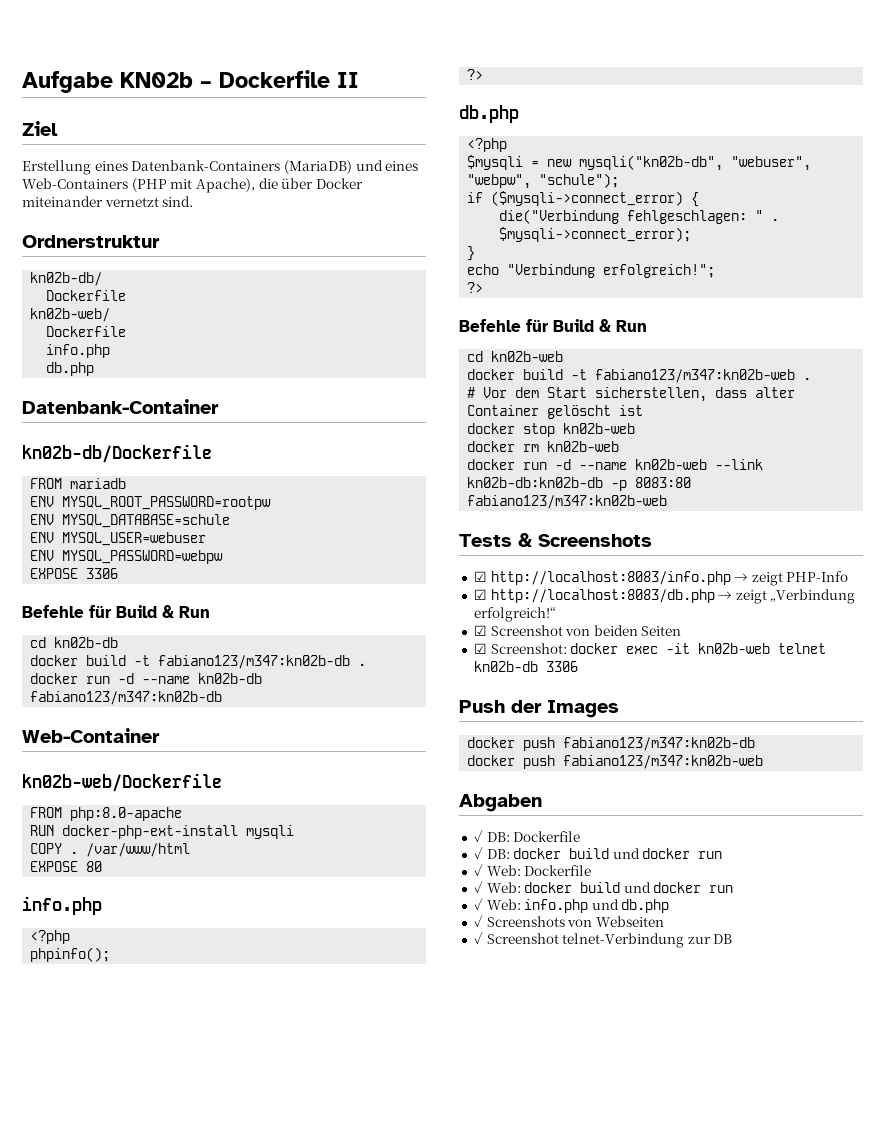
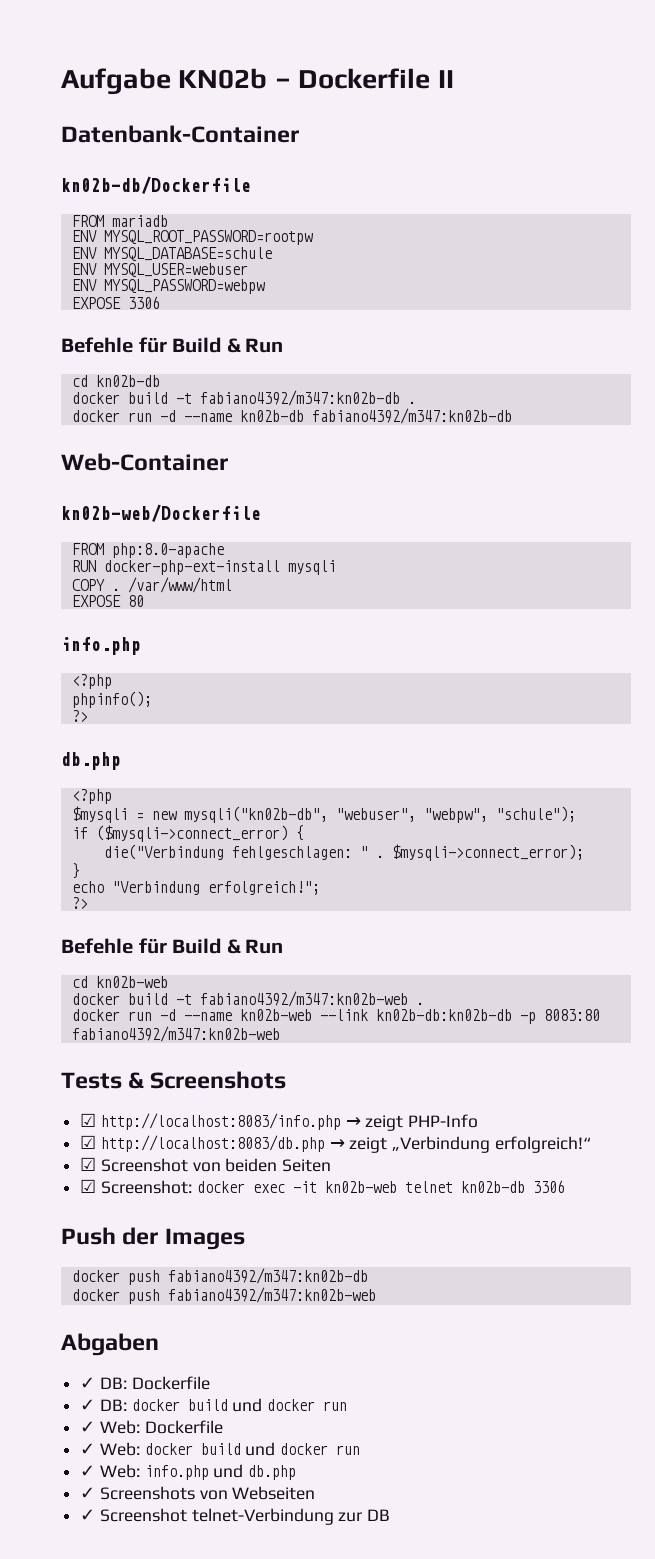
[22,121,58,136] [22,160,419,175] [22,178,363,193] [22,196,194,207] [22,235,160,248] [30,272,103,286] [46,290,127,301] [30,308,111,322] [46,326,127,337] [46,344,111,358] [46,362,95,376] // Ziel // Erstellung eines Datenbank-Containers (MariaDB) und eines Web-Containers (PHP mit Apache), die über Docker miteinander vernetzt sind. // Ordnerstruktur // kn02b-db/ // Dockerfile // kn02b-web/ // Dockerfile // info.php // db.php -> (454, 79) none
[158,655,351,669] fabiano123/m347:kn02b-db -> [199,390,400,406] fabiano4392/m347:kn02b-db
[30,691,223,705] fabiano123/m347:kn02b-db -> [311,408,512,424] fabiano4392/m347:kn02b-db
[595,369,812,383] [467,387,796,402] [467,405,644,419] [467,423,636,437] [467,441,620,452] fabiano123/m347:kn02b-web . // # Vor dem Start sicherstellen, dass alter Container gelöscht ist // docker stop kn02b-web // docker rm kn02b-web -> [199,991,424,1007] fabiano4392/m347:kn02b-web .
[467,495,668,509] fabiano123/m347:kn02b-web -> [71,1026,280,1042] fabiano4392/m347:kn02b-web
[563,737,756,751] [467,755,764,769] fabiano123/m347:kn02b-db // docker push fabiano123/m347:kn02b-web -> [167,1268,368,1284] [71,1287,376,1304] fabiano4392/m347:kn02b-db // docker push fabiano4392/m347:kn02b-web

